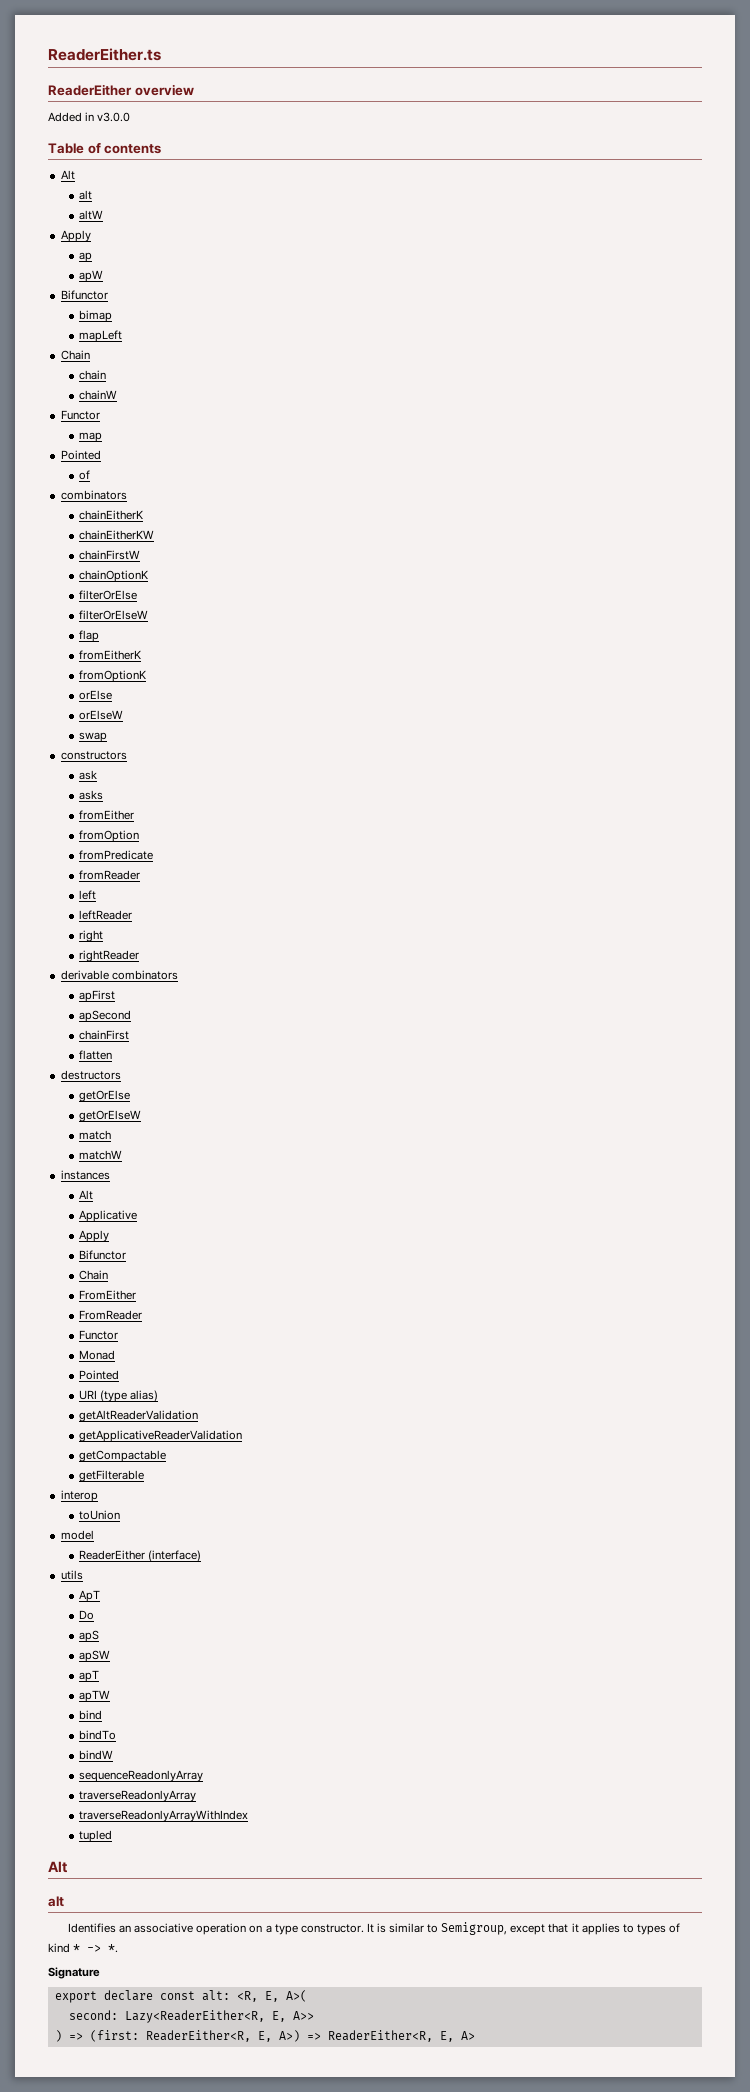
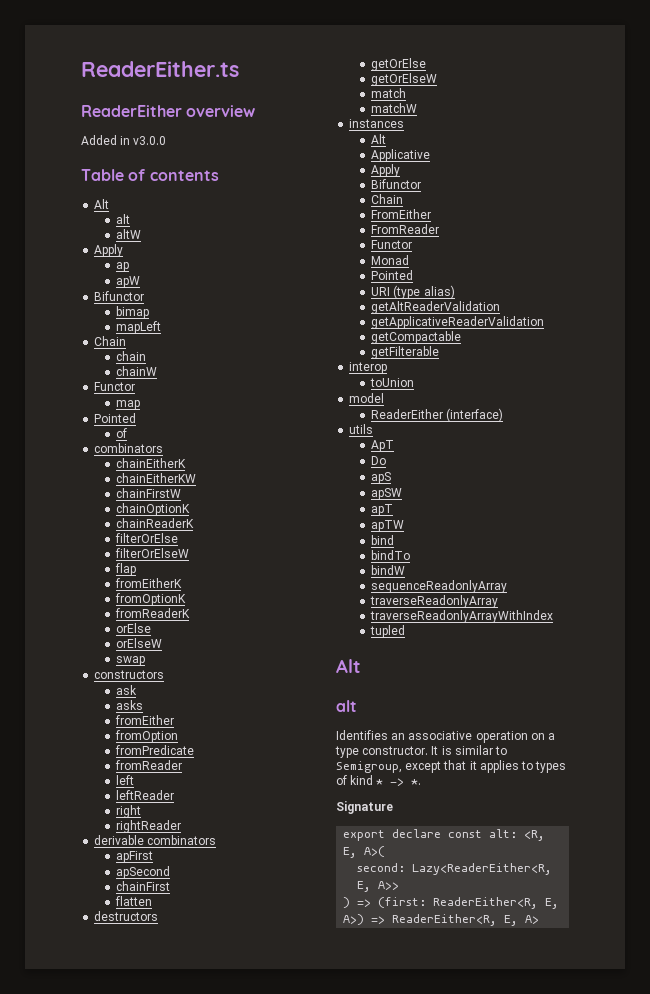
(148, 576) none -> [116,518,195,528] // chainReaderK
(146, 676) none -> [115,608,191,618] // fromReaderK

